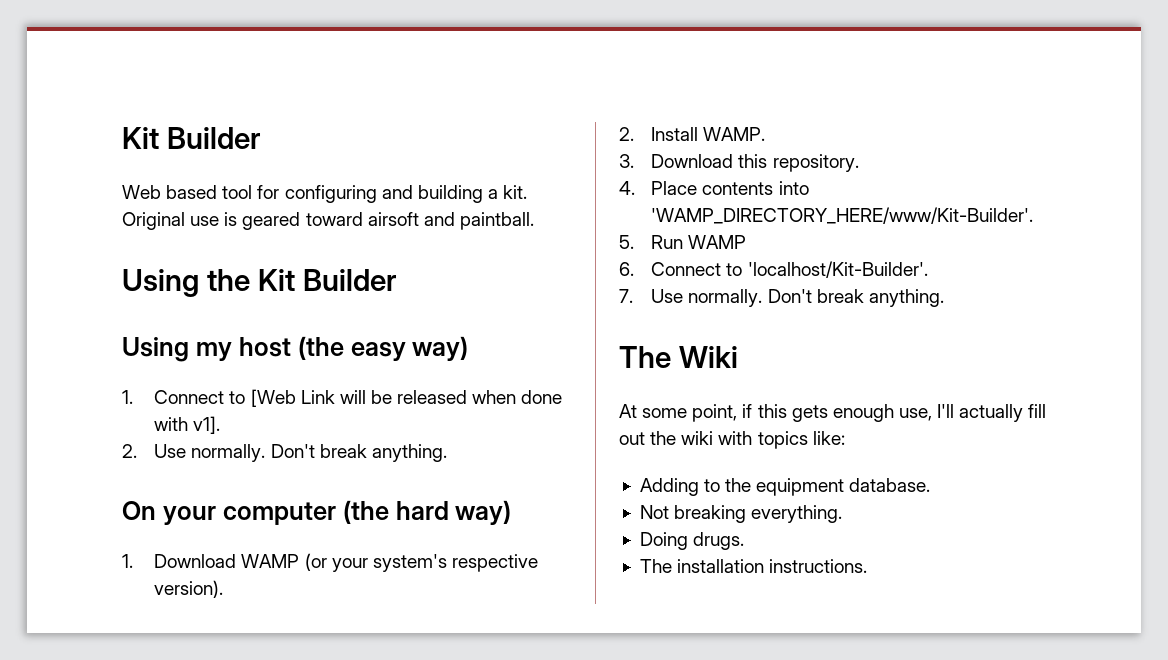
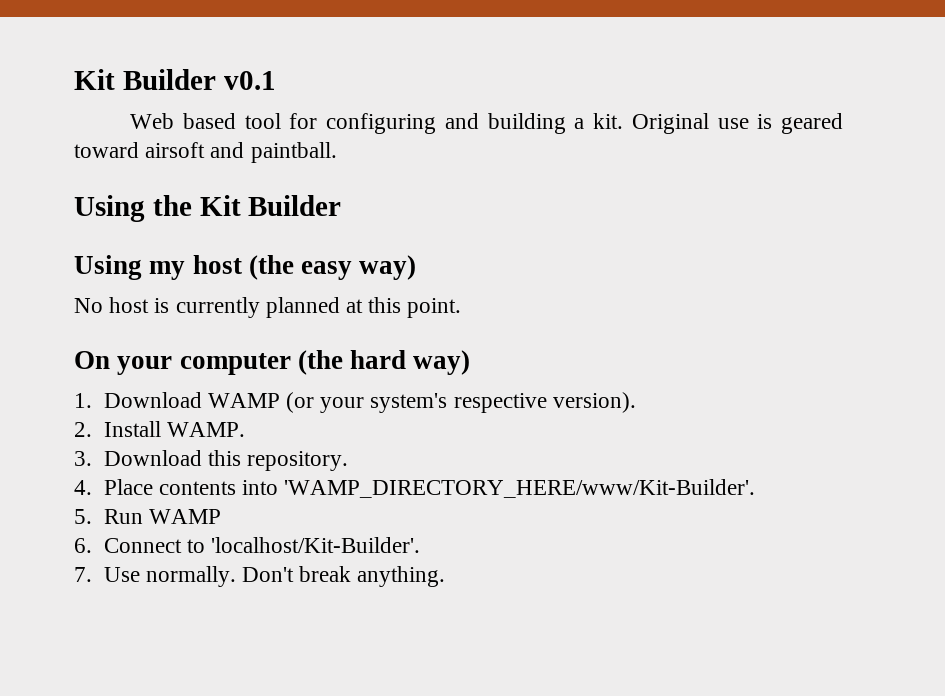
[122,127,261,149] Kit Builder -> [74,69,276,90] Kit Builder v0.1
[122,389,563,407] [154,416,221,434] [122,444,447,462] 1. Connect to [Web Link will be released when done with v1]. // 2. Use normally. Don't break anything. -> [74,297,462,318] No host is currently planned at this point.
[619,346,738,368] [619,404,1047,422] [619,431,845,449] [639,478,931,496] [639,505,843,523] [639,532,745,550] [639,559,868,573] // The Wiki // At some point, if this gets enough use, I'll actually fill out the wiki with topics like: // Adding to the equipment database. // Not breaking everything. // Doing drugs. // The installation instructions. -> (446, 576) none

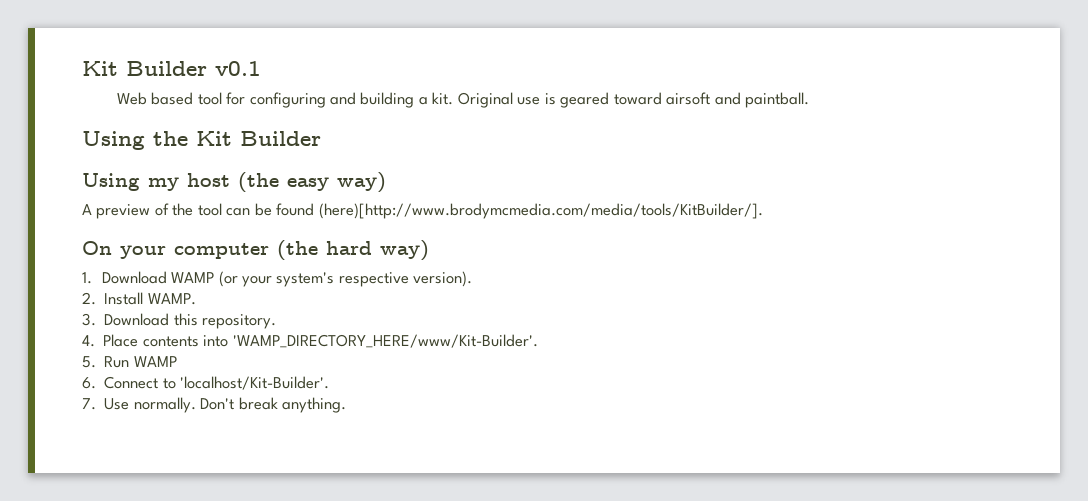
[74,297,462,318] No host is currently planned at this point. -> [82,203,763,219] A preview of the tool can be found (here)[http://www.brodymcmedia.com/media/tools/KitBuilder/].

